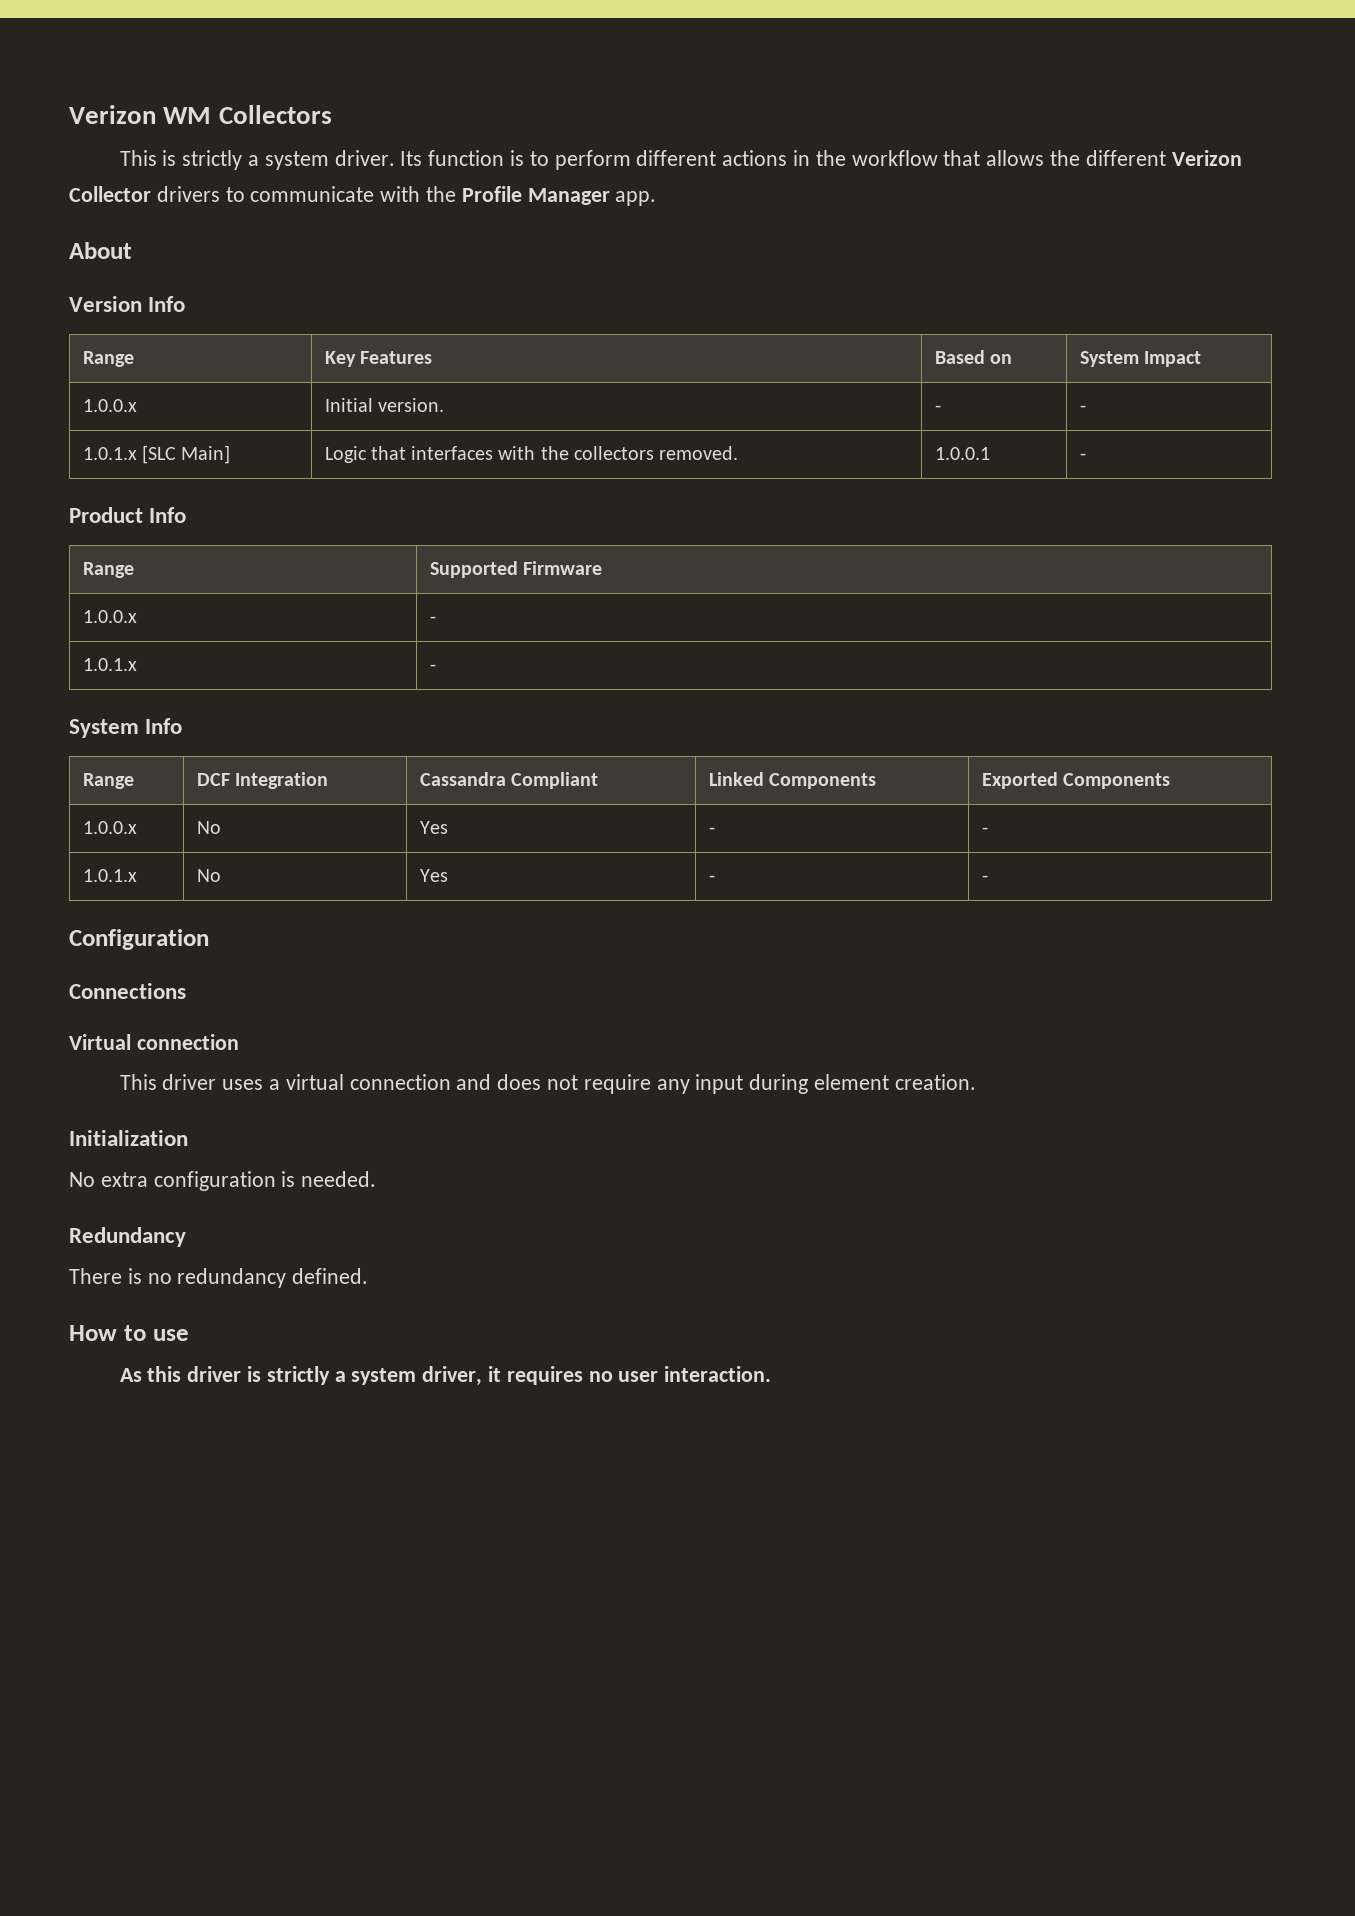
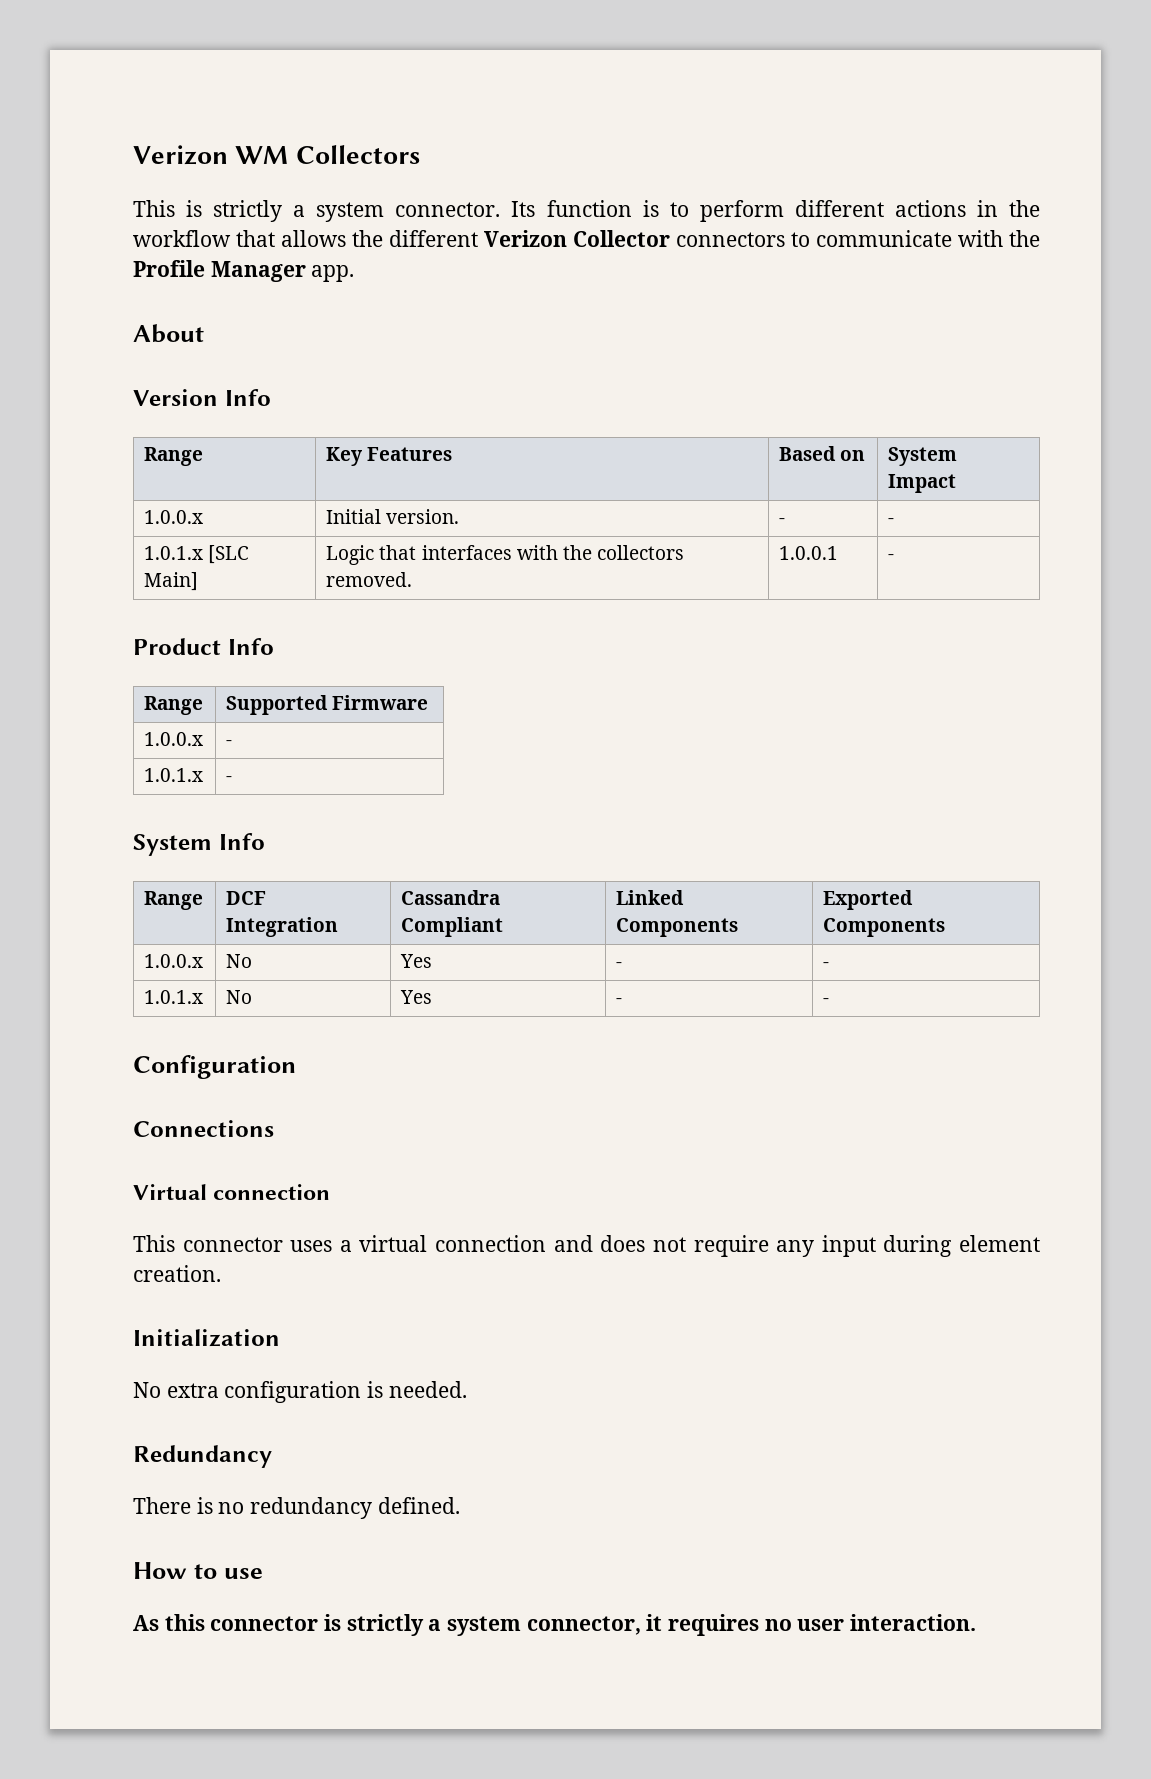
[334,150,395,166] driver. -> [395,202,501,217] connector.
[156,186,220,202] drivers -> [676,232,785,247] connectors
[162,1074,217,1090] driver -> [182,1237,283,1252] connector
[187,1366,483,1386] driver is strictly a system driver, -> [210,1614,641,1636] connector is strictly a system connector,

